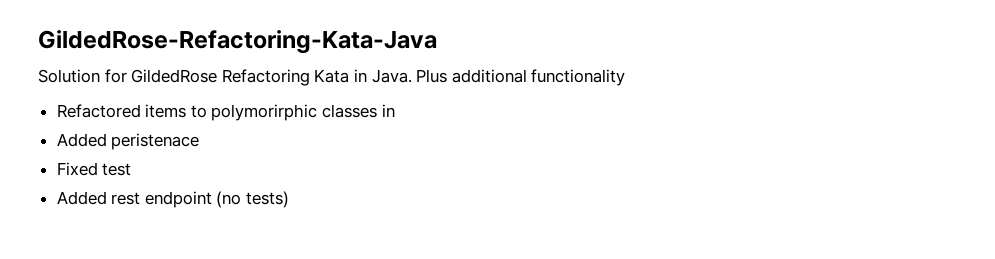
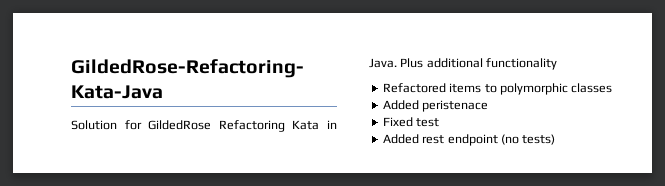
[211,104,318,121] polymorirphic -> [499,83,568,95] polymorphic
[381,104,395,117] in -> (613, 88) none

